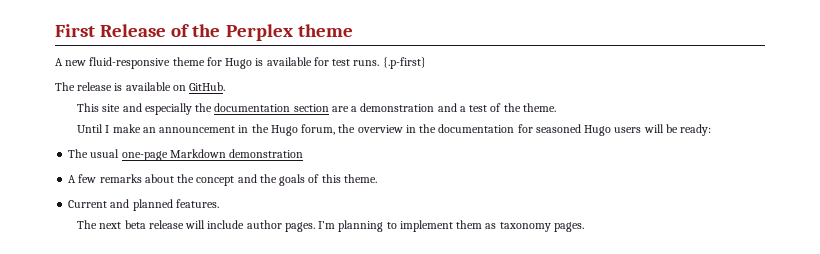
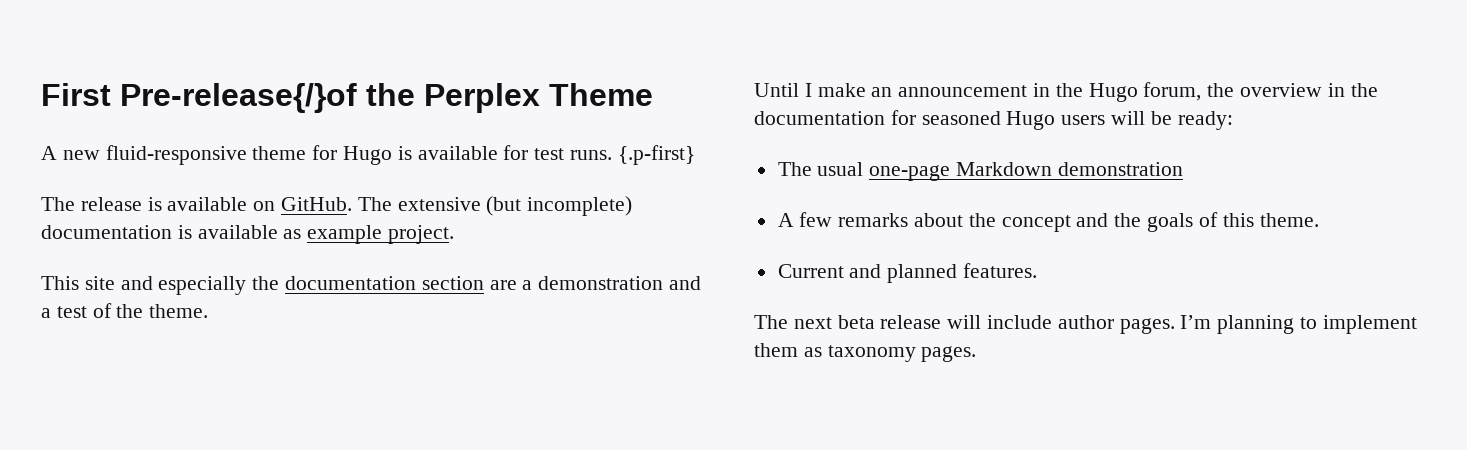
[100,24,190,37] Release of -> [120,83,357,113] Pre-release{/}of
[297,24,353,37] theme -> [549,83,653,106] Theme
(226, 86) none -> [357,196,633,216] [41,225,455,244] The extensive (but incomplete) documentation is available as example project.

